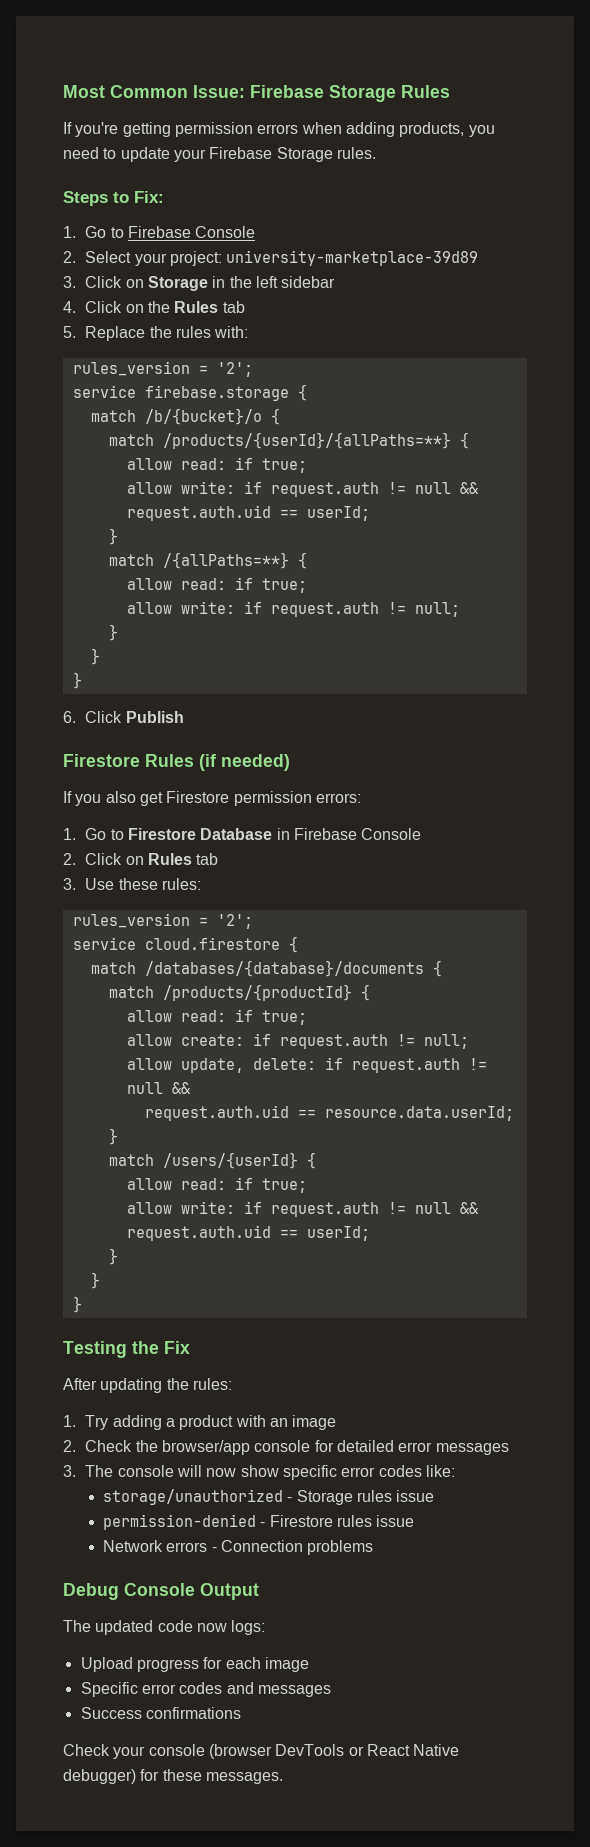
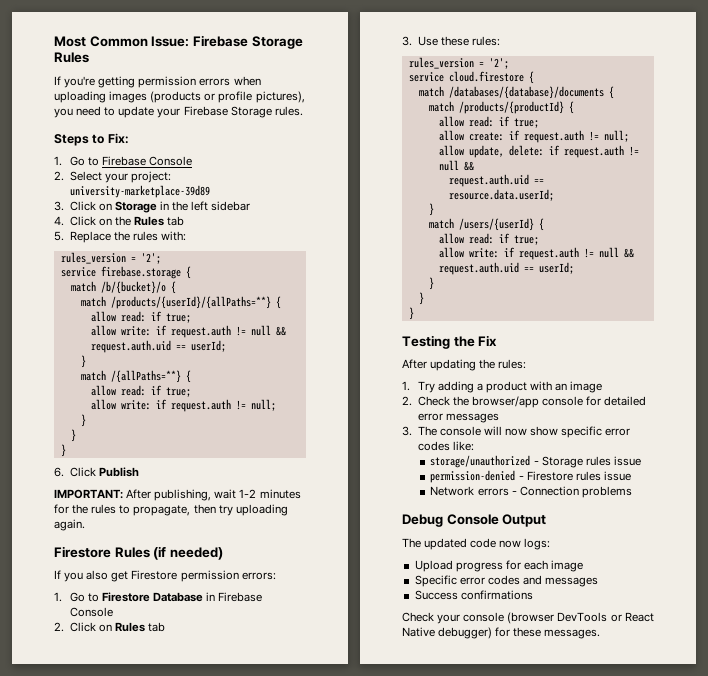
[345,122,465,137] adding products, -> [54,91,305,103] uploading images (products or profile pictures),
(184, 717) none -> [54,489,301,501] [54,504,288,516] [54,519,85,531] // IMPORTANT: After publishing, wait 1-2 minutes for the rules to propagate, then try uploading again.

